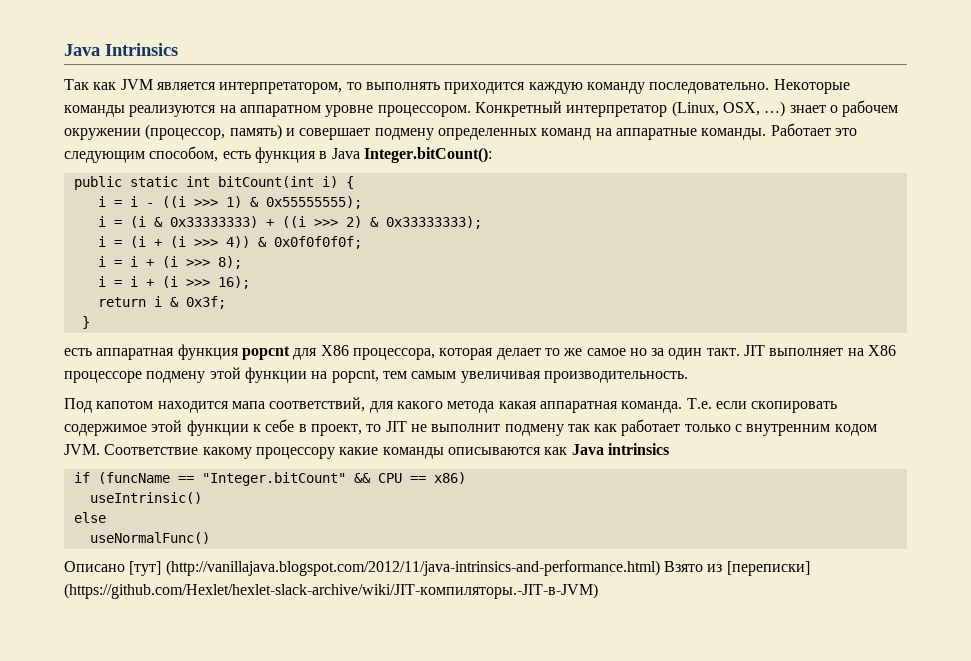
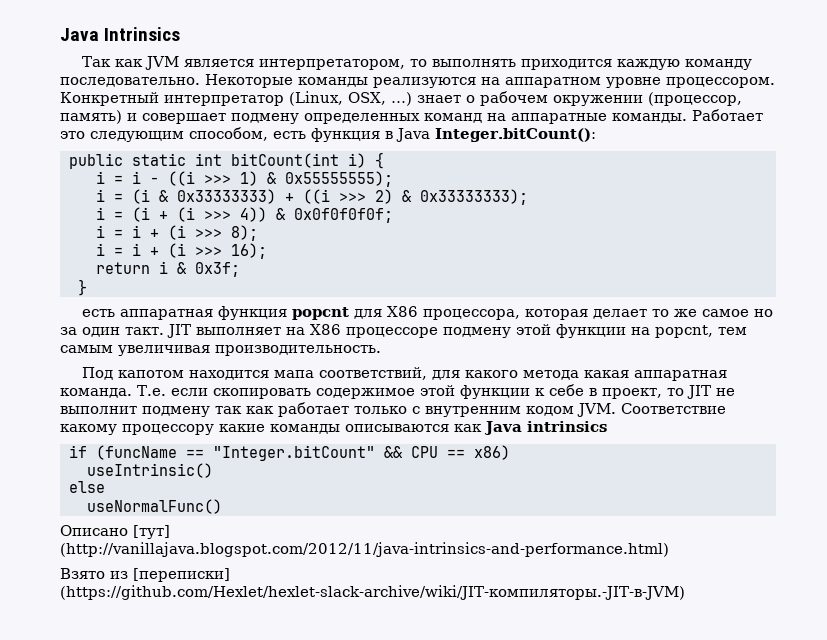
(660, 568) none -> (669, 549) //

